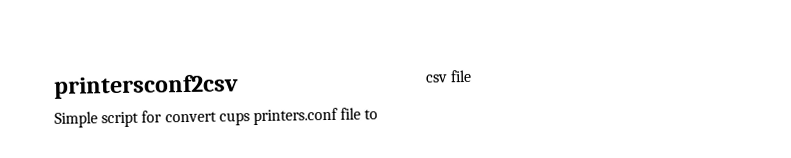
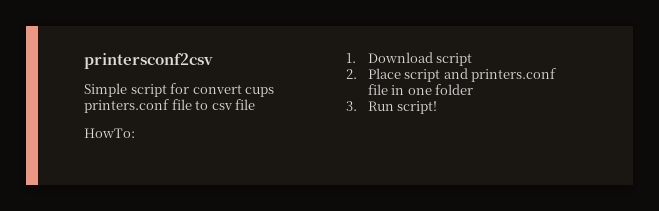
(473, 76) none -> [84,128,135,138] [346,52,473,66] [346,68,557,82] [367,84,474,95] [346,101,438,114] // HowTo: // 1. Download script // 2. Place script and printers.conf file in one folder // 3. Run script!

